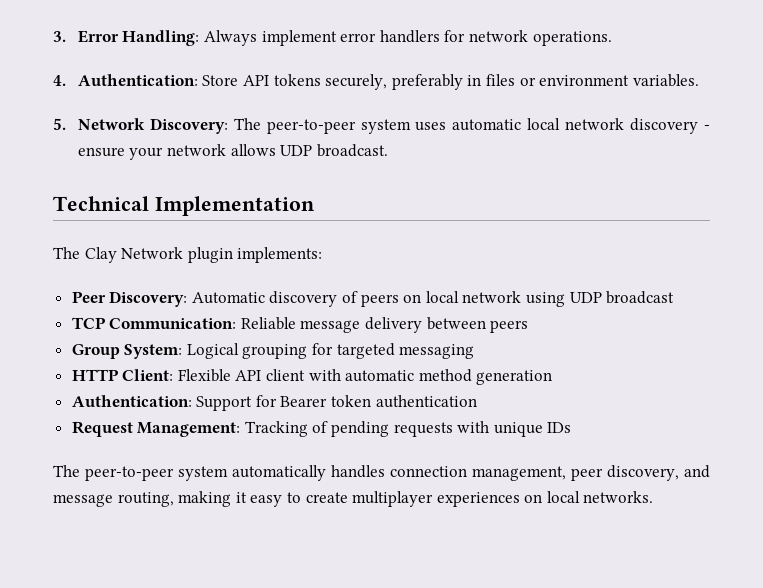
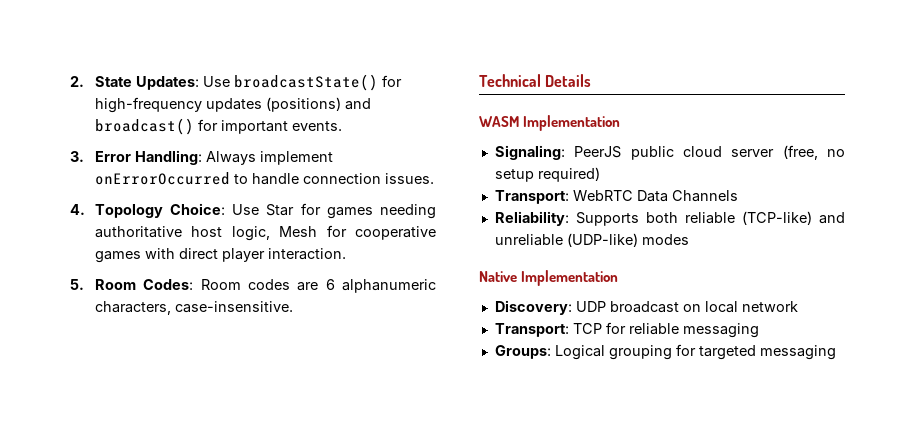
(53, 36) none -> [70,74,402,91] [94,97,371,113] [94,118,342,135] 2. State Updates: Use broadcastState() for high-frequency updates (positions) and broadcast() for important events. //
[340,30,612,46] [53,74,699,90] [53,118,710,134] [77,144,388,160] error handlers for network operations. // 4. Authentication: Store API tokens securely, preferably in files or environment variables. // 5. Network Discovery: The peer-to-peer system uses automatic local network discovery - ensure your network allows UDP broadcast. -> [94,172,434,185] [70,203,436,219] [94,225,436,241] [94,248,346,263] [70,279,437,293] [94,301,293,315] onErrorOccurred to handle connection issues. // 4. Topology Choice: Use Star for games needing authoritative host logic, Mesh for cooperative games with direct player interaction. // 5. Room Codes: Room codes are 6 alphanumeric characters, case-insensitive.
[154,196,315,216] [53,247,323,263] [71,291,675,307] [71,317,529,333] [71,344,183,359] Implementation // The Clay Network plugin implements: // Peer Discovery: Automatic discovery of peers on local network using UDP broadcast // TCP Communication: Reliable message delivery between peers // Group System: -> [545,74,592,87] [479,115,621,131] [494,145,846,160] [494,167,600,182] [494,190,738,204] [494,211,845,226] [494,233,689,247] [479,270,619,286] [494,300,798,315] [494,322,759,338] [494,345,551,359] Details // WASM Implementation // Signaling: PeerJS public cloud server (free, no setup required) // Transport: WebRTC Data Channels // Reliability: Supports both reliable (TCP-like) and unreliable (UDP-like) modes // Native Implementation // Discovery: UDP broadcast on local network // Transport: TCP for reliable messaging // Groups:
[71,369,553,385] [71,395,477,411] [71,421,572,437] [53,465,710,481] [53,491,654,507] // HTTP Client: Flexible API client with automatic method generation // Authentication: Support for Bearer token authentication // Request Management: Tracking of pending requests with unique IDs // The peer-to-peer system automatically handles connection management, peer discovery, and message routing, making it easy to create multiplayer experiences on local networks. -> (836, 352) none

